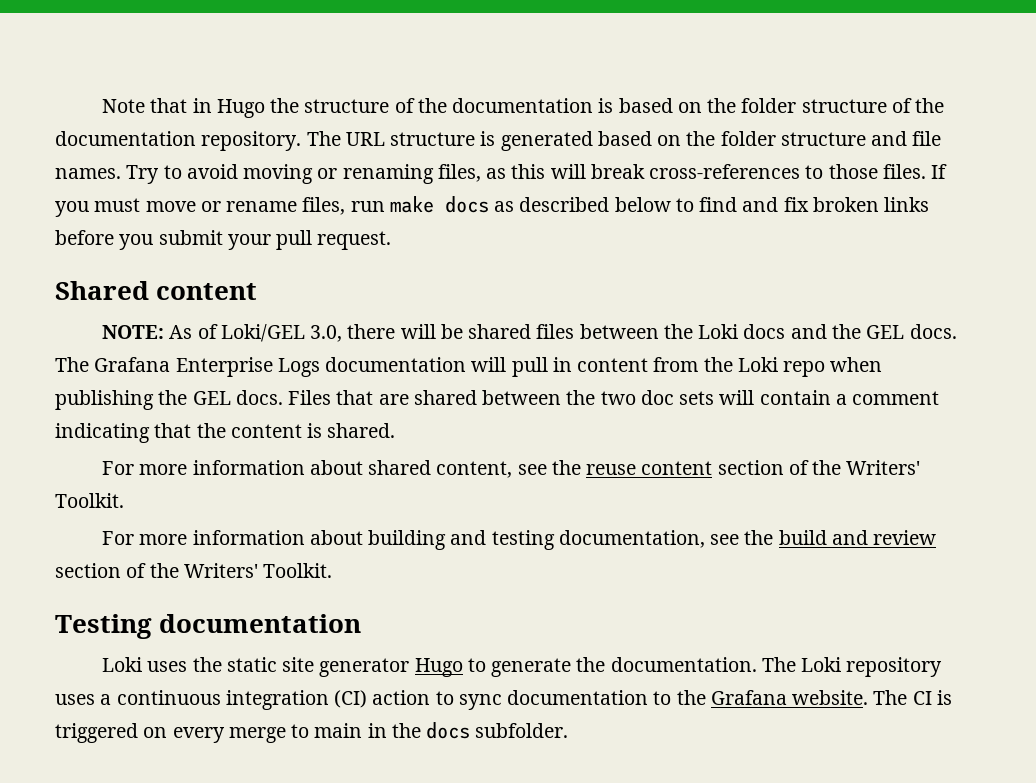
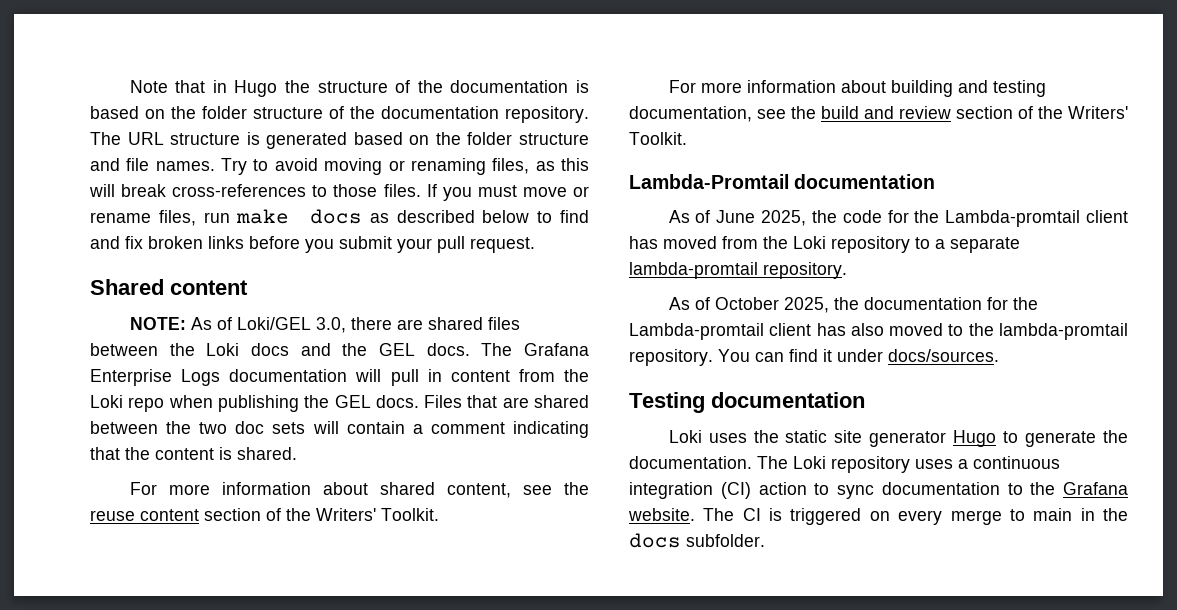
[400,324,463,339] will be -> [396,319,423,330] are
(333, 570) none -> [629,174,936,189] [668,210,1128,227] [629,236,1020,253] [629,262,847,279] [668,297,1038,313] [629,323,1128,340] [629,349,999,366] // Lambda-Promtail documentation // As of June 2025, the code for the Lambda-promtail client has moved from the Loki repository to a separate lambda-promtail repository. // As of October 2025, the documentation for the Lambda-promtail client has also moved to the lambda-promtail repository. You can find it under docs/sources.

